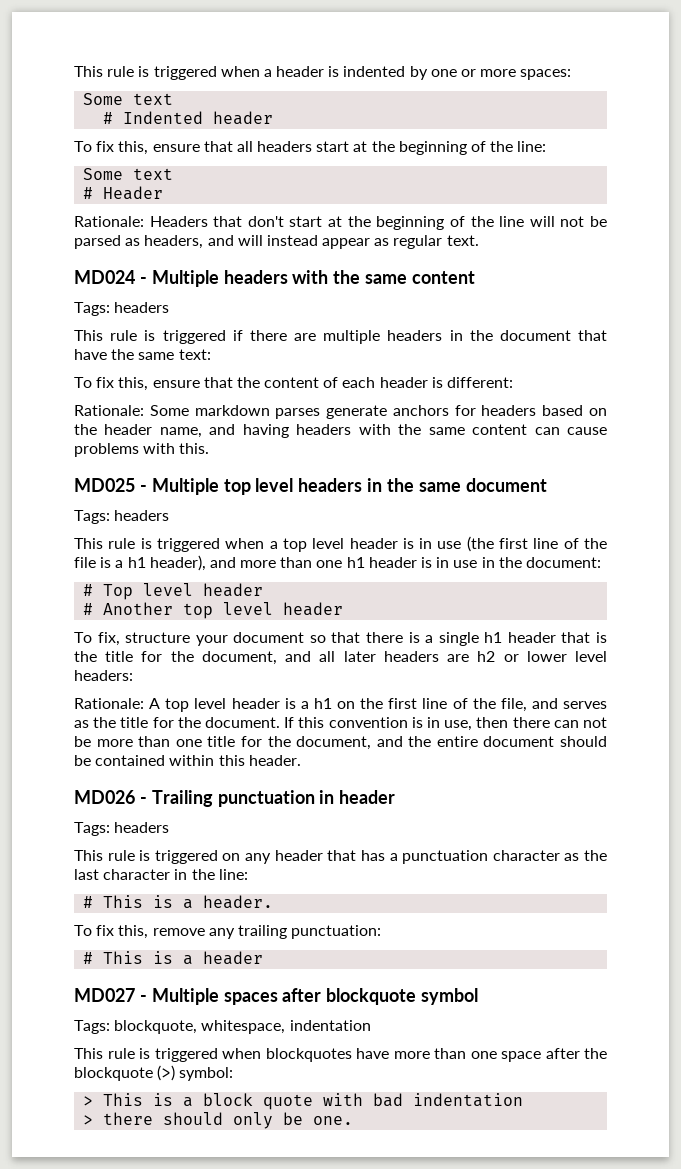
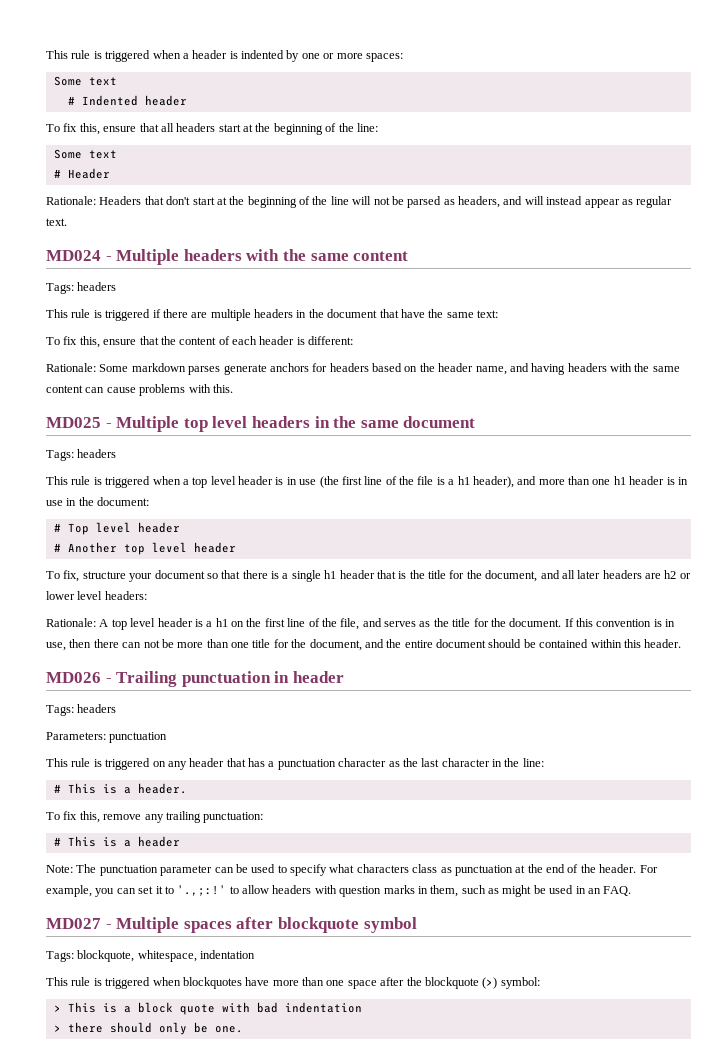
(170, 827) none -> [46,732,168,743] // Parameters: punctuation
(264, 958) none -> [46,864,658,876] [46,885,632,897] // Note: The punctuation parameter can be used to specify what characters class as punctuation at the end of the header. For example, you can set it to '.,;:!' to allow headers with question marks in them, such as might be used in an FAQ.

